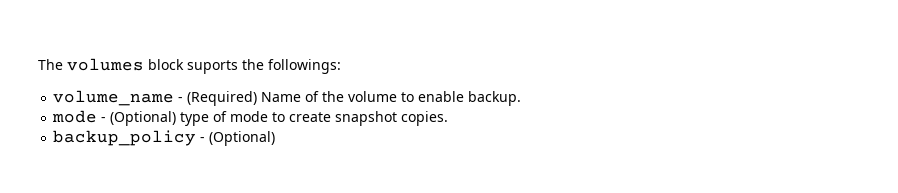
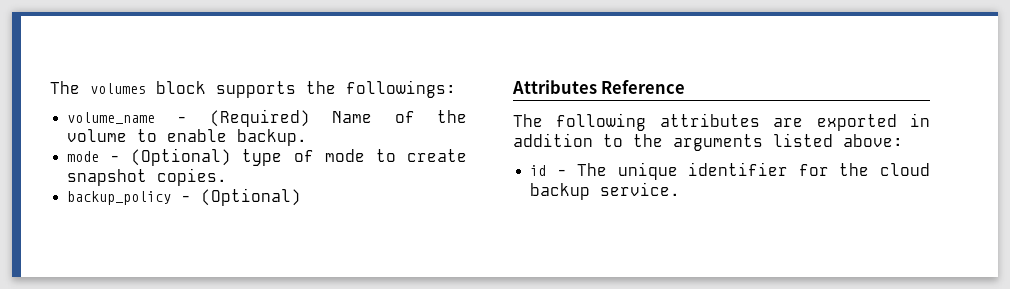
[187,60,238,74] suports -> [216,81,296,98] supports
(276, 138) none -> [512,80,686,94] [513,113,930,131] [513,133,903,151] [530,162,930,180] [530,182,681,200] // Attributes Reference // The following attributes are exported in addition to the arguments listed above: // id - The unique identifier for the cloud backup service.

